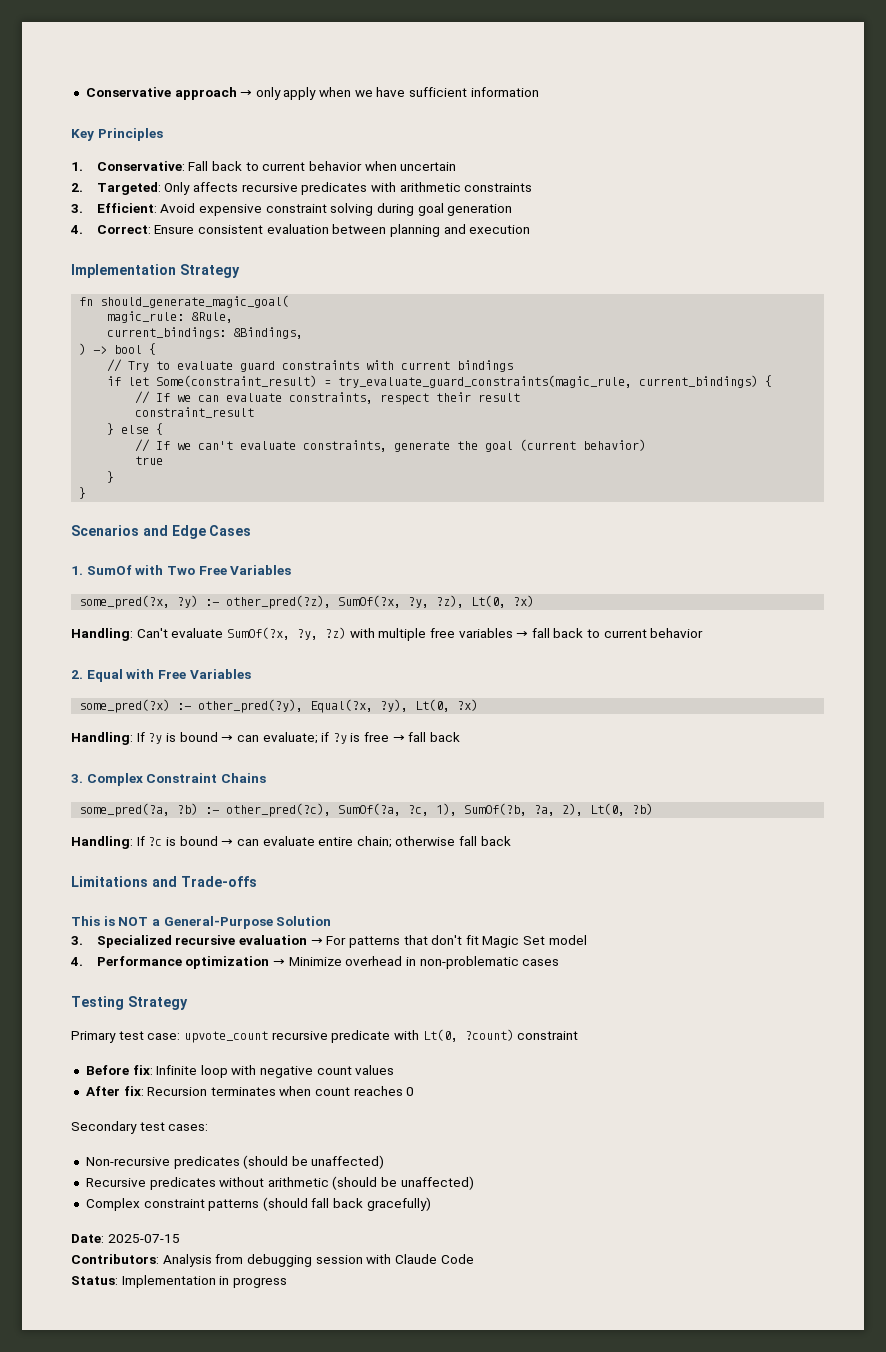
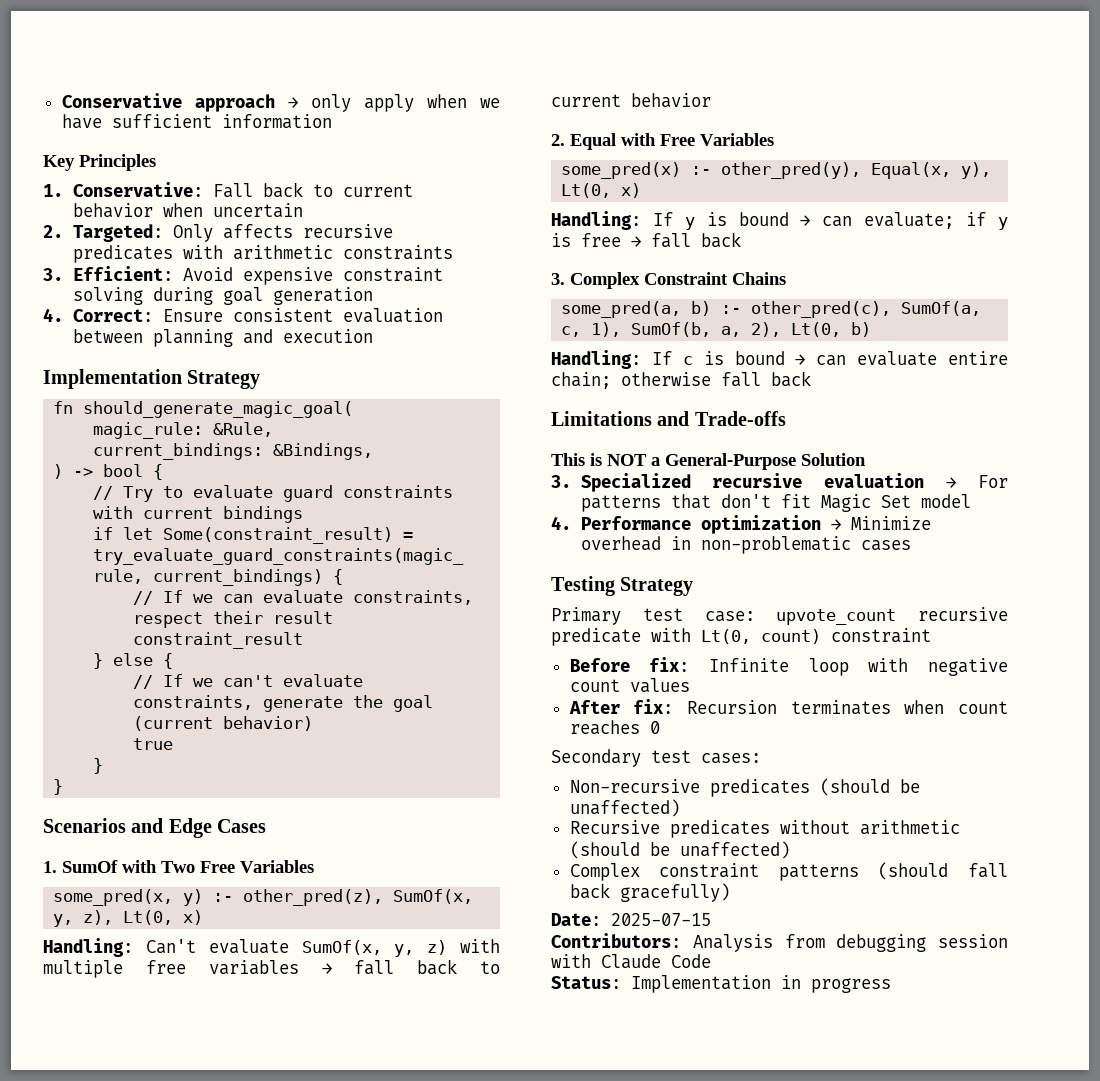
[79,595,535,609] some_pred(?x, ?y) :- other_pred(?z), SumOf(?x, ?y, ?z), Lt(0, ?x) -> [53,889,474,906] [53,910,204,927] some_pred(x, y) :- other_pred(z), SumOf(x, y, z), Lt(0, x)
[226,627,346,640] SumOf(?x, ?y, ?z) -> [301,940,448,957] SumOf(x, y, z)
[79,699,479,713] [71,732,163,745] some_pred(?x) :- other_pred(?y), Equal(?x, ?y), Lt(0, ?x) // Handling: If ?y -> [561,162,992,179] [561,183,642,198] [551,211,695,230] some_pred(x) :- other_pred(y), Equal(x, y), Lt(0, x) // Handling: If y
[332,733,347,744] ?y -> [998,217,1009,230] y
[79,803,556,817] some_pred(?a, ?b) :- other_pred(?c), SumOf(?a, ?c, 1), SumOf(?b, ?a, -> [561,301,982,318] [561,322,742,337] some_pred(a, b) :- other_pred(c), SumOf(a, c, 1), SumOf(b, a,
[632,803,654,815] [71,836,163,849] ?b) // Handling: If ?c -> [851,322,872,337] [551,350,693,369] b) // Handling: If c
[464,1029,514,1041] ?count) -> [761,629,821,644] count)

